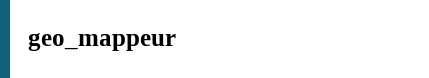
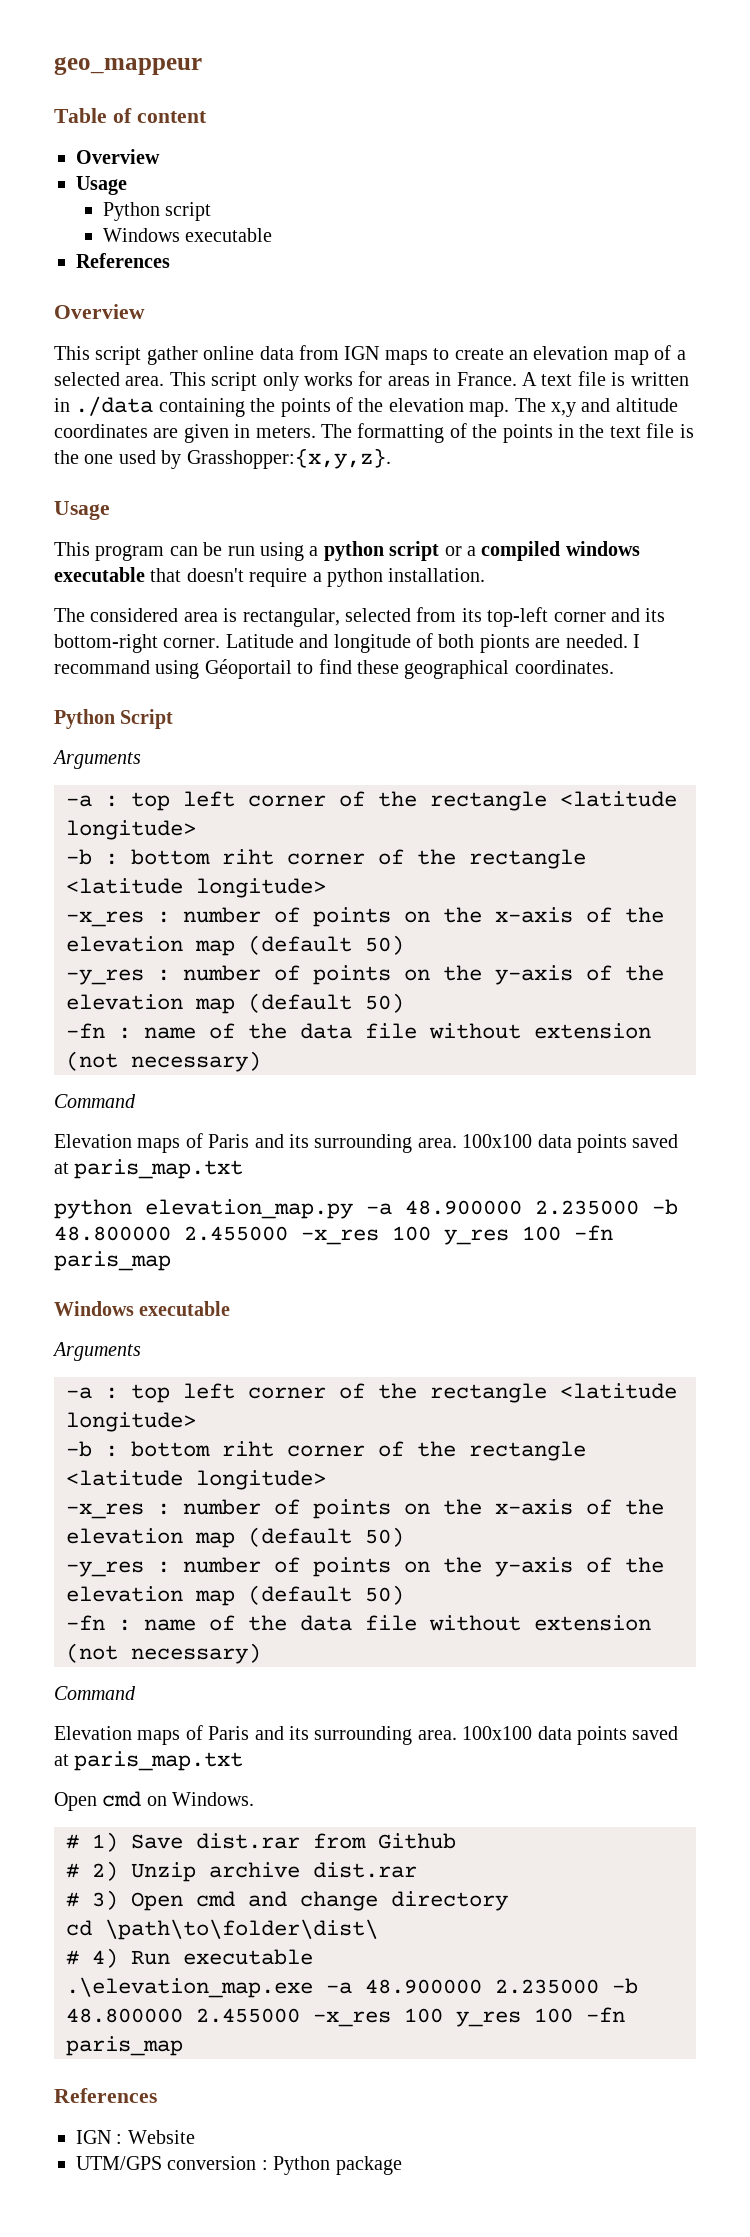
(176, 41) none -> [54,108,207,123] [76,149,160,164] [76,176,127,195] [102,202,211,221] [102,228,272,242] [76,253,170,268] [54,304,145,319] [54,345,686,365] [54,371,689,391] [54,396,678,417] [54,423,694,443] [54,448,391,469] [54,501,110,520] [54,541,640,561] [54,567,486,587] [54,607,666,627] [54,633,640,653] [54,659,614,679] [54,709,174,729] [52,750,141,769] [66,791,677,811] [66,820,196,840] [66,849,586,869] [66,878,326,898] [66,907,664,927] [66,935,404,956] [66,965,664,985] [66,993,404,1014] [66,1023,651,1039] [66,1051,261,1072] [54,1094,136,1108] [54,1133,679,1153] [54,1159,244,1179] [54,1199,678,1219] [54,1225,613,1245] [54,1251,171,1271] [54,1301,231,1316] [52,1342,141,1361] [66,1383,677,1403] [66,1412,196,1432] [66,1441,586,1461] [66,1470,326,1490] [66,1499,664,1519] [66,1527,404,1548] [66,1557,664,1577] [66,1585,404,1606] [66,1615,651,1631] [66,1643,261,1664] [54,1686,136,1700] [54,1725,679,1745] [54,1751,244,1771] [54,1791,255,1811] [66,1832,456,1852] [66,1861,417,1882] [66,1890,508,1911] [66,1919,378,1940] [66,1948,313,1968] [66,1977,638,1998] [66,2007,625,2027] [66,2036,183,2056] [54,2088,157,2103] [76,2130,195,2144] [76,2156,402,2175] // Table of content // Overview // Usage // Python script // Windows executable // References // Overview // This script gather online data from IGN maps to create an elevation map of a selected area. This script only works for areas in France. A text file is written in ./data containing the points of the elevation map. The x,y and altitude coordinates are given in meters. The formatting of the points in the text file is the one used by Grasshopper:{x,y,z}. // Usage // This program can be run using a python script or a compiled windows executable that doesn't require a python installation. // The considered area is rectangular, selected from its top-left corner and its bottom-right corner. Latitude and longitude of both pionts are needed. I recommand using Géoportail to find these geographical coordinates. // Python Script // Arguments // -a : top left corner of the rectangle <latitude longitude> // -b : bottom riht corner of the rectangle <latitude longitude> // -x_res : number of points on the x-axis of the elevation map (default 50) // -y_res : number of points on the y-axis of the elevation map (default 50) // -fn : name of the data file without extension (not necessary) // Command // Elevation maps of Paris and its surrounding area. 100x100 data points saved at paris_map.txt // python elevation_map.py -a 48.900000 2.235000 -b 48.800000 2.455000 -x_res 100 y_res 100 -fn paris_map // Windows executable // Arguments // -a : top left corner of the rectangle <latitude longitude> // -b : bottom riht corner of the rectangle <latitude longitude> // -x_res : number of points on the x-axis of the elevation map (default 50) // -y_res : number of points on the y-axis of the elevation map (default 50) // -fn : name of the data file without extension (not necessary) // Command // Elevation maps of Paris and its surrounding area. 100x100 data points saved at paris_map.txt // Open cmd on Windows. // # 1) Save dist.rar from Github // # 2) Unzip archive dist.rar // # 3) Open cmd and change directory // cd \path\to\folder\dist\ // # 4) Run executable // .\elevation_map.exe -a 48.900000 2.235000 -b 48.800000 2.455000 -x_res 100 y_res 100 -fn paris_map // References // IGN : Website // UTM/GPS conversion : Python package

